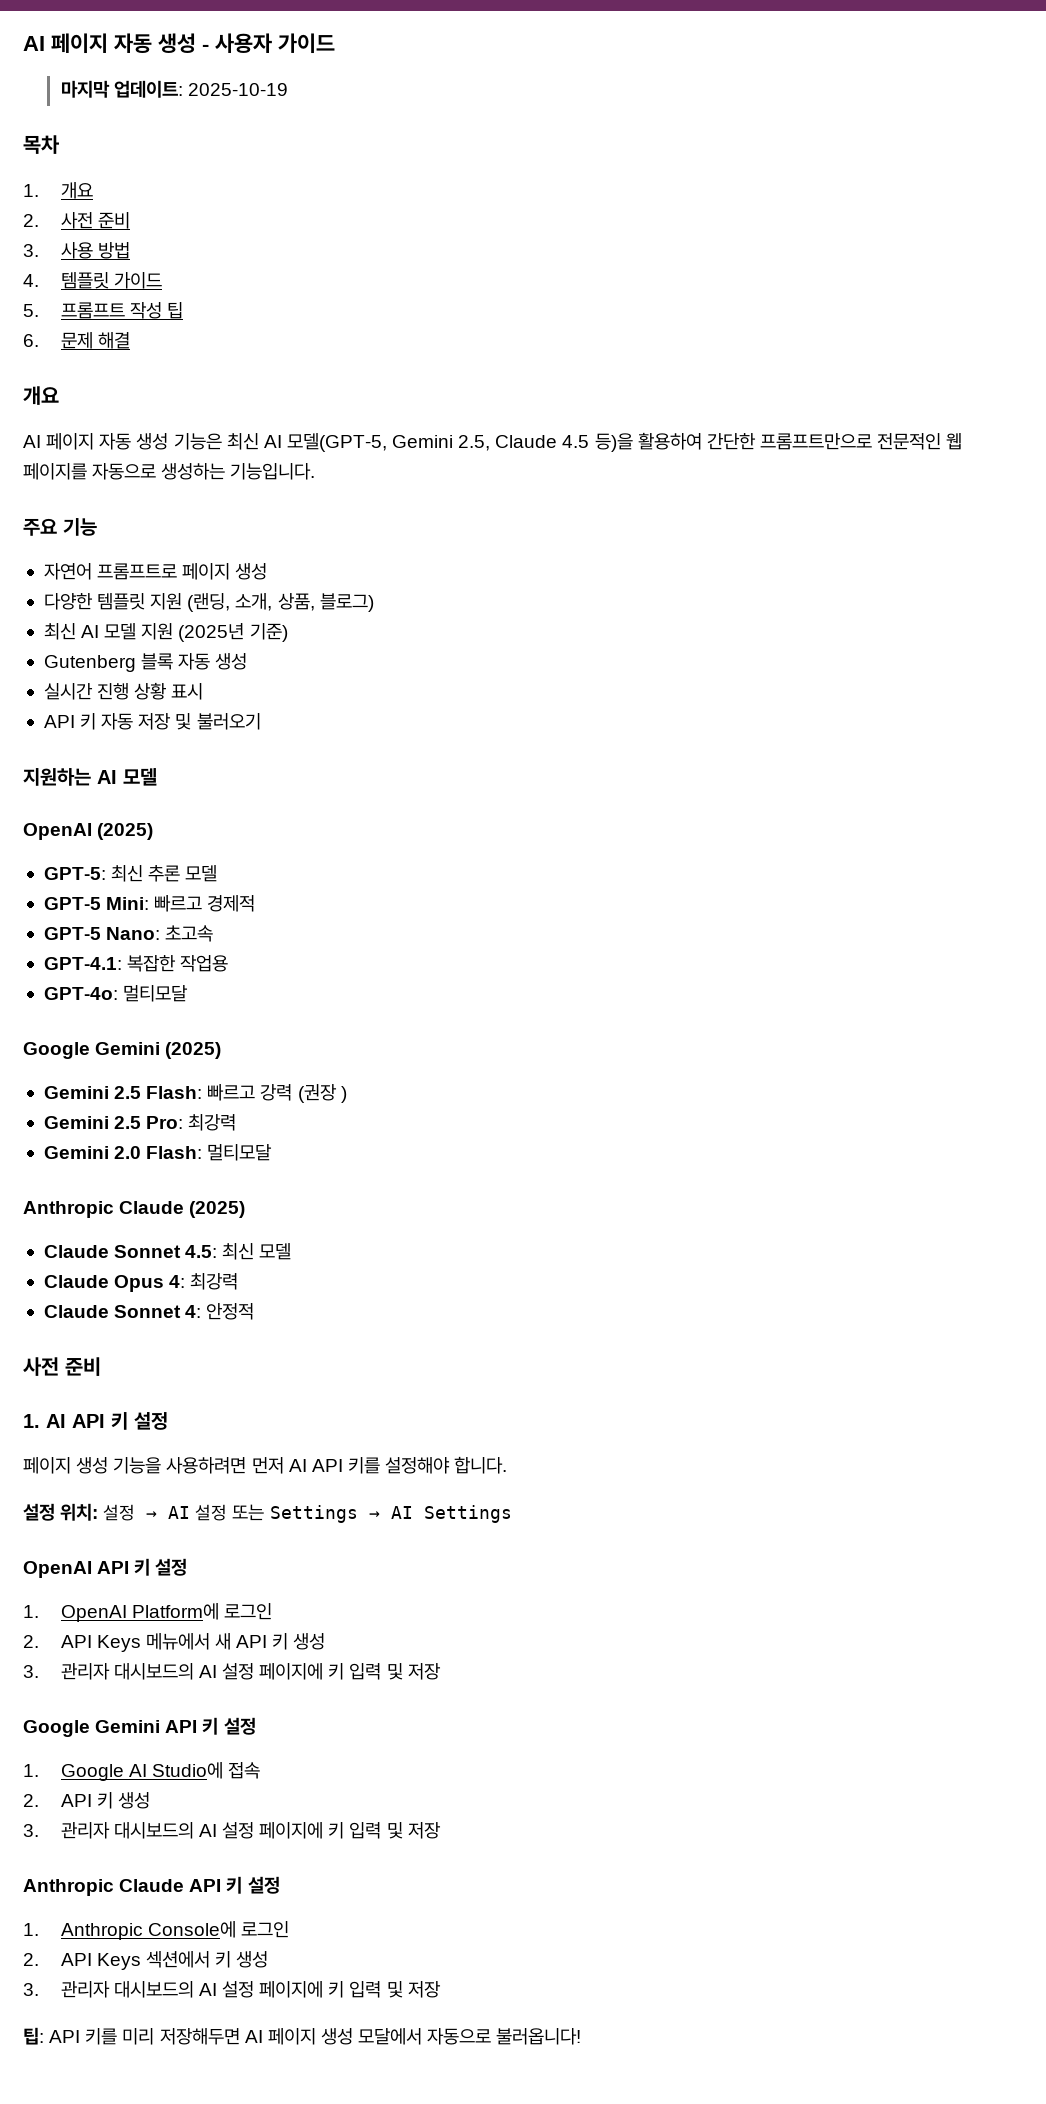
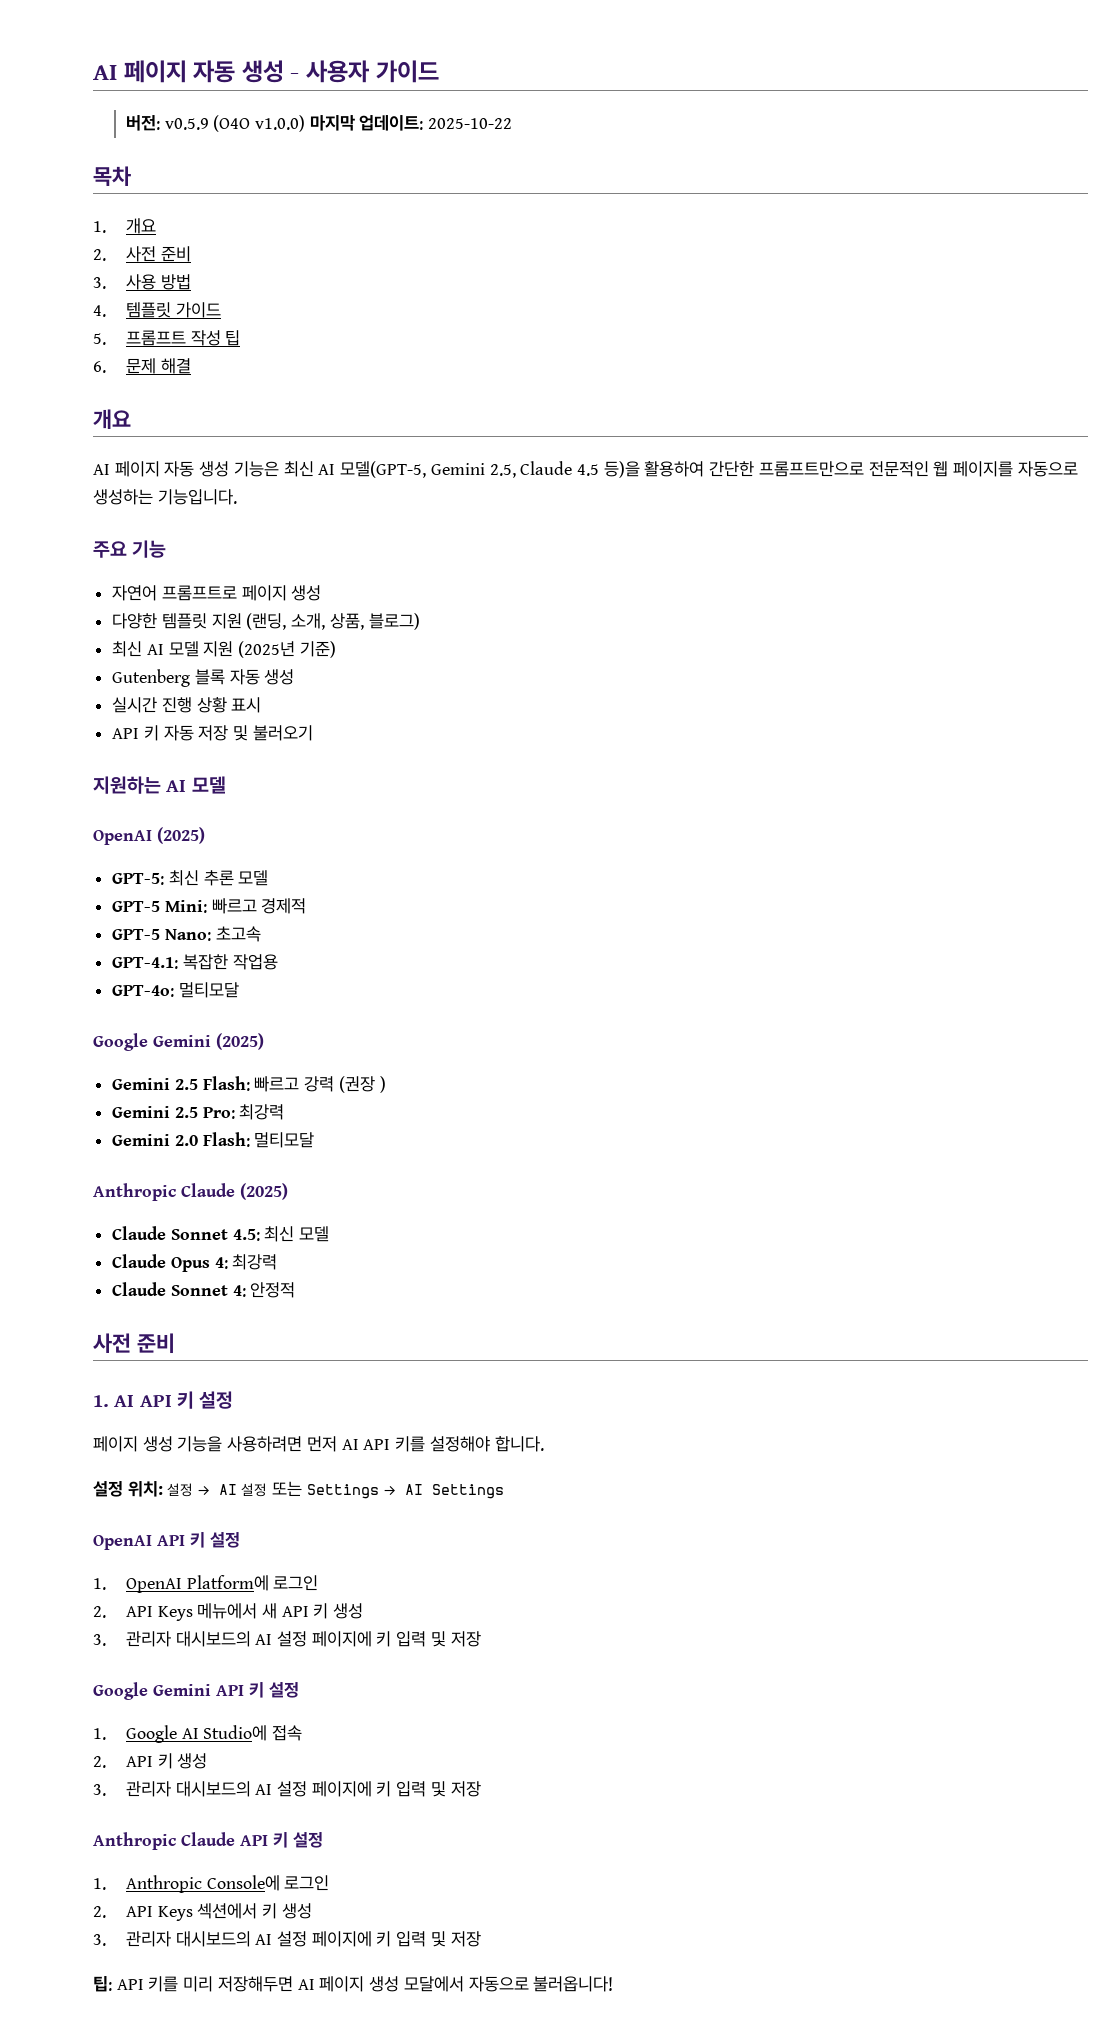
(335, 43) none -> [125,115,305,132] 버전: v0.5.9 (O4O v1.0.0)
[187,83,288,96] 2025-10-19 -> [428,118,513,129] 2025-10-22

